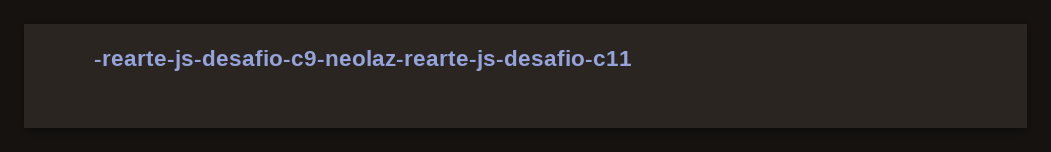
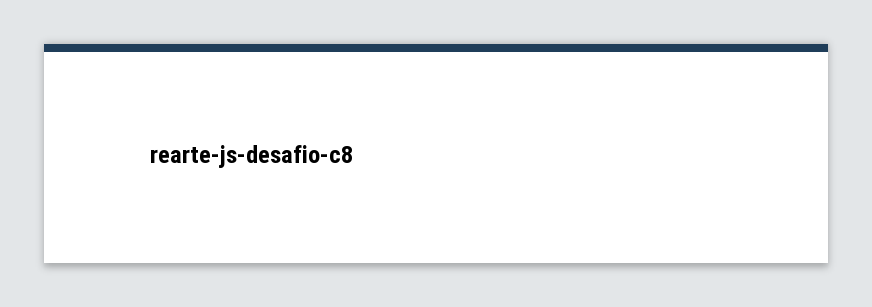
[94,50,632,71] -rearte-js-desafio-c9-neolaz-rearte-js-desafio-c11 -> [150,145,353,168] rearte-js-desafio-c8

